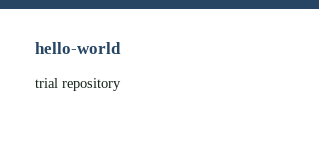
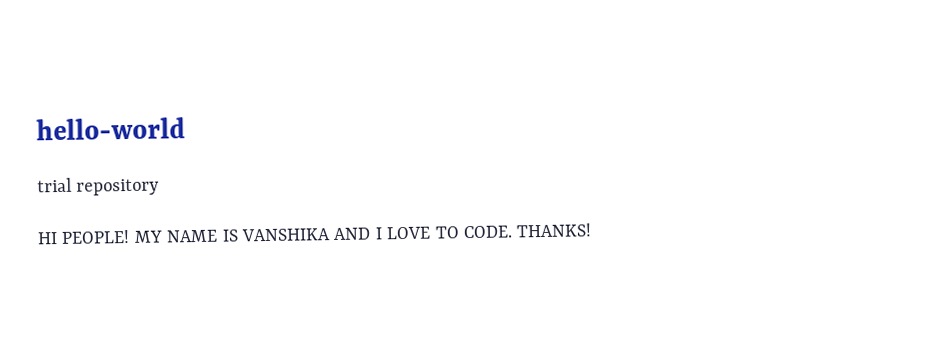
(121, 84) none -> [37,223,592,245] // HI PEOPLE! MY NAME IS VANSHIKA AND I LOVE TO CODE. THANKS!

